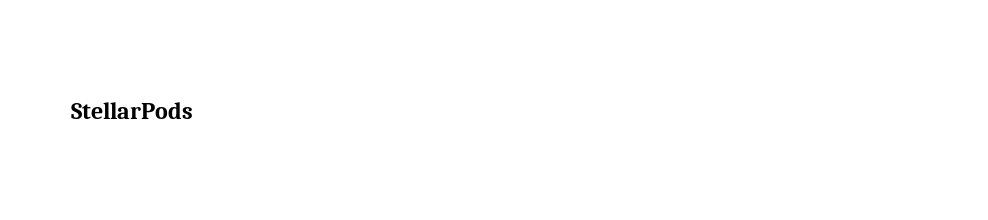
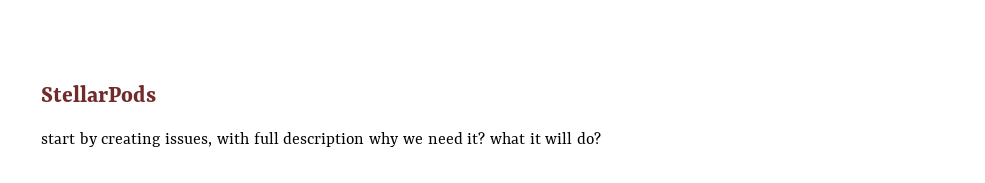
(193, 110) none -> [41,132,602,147] // start by creating issues, with full description why we need it? what it will do?

